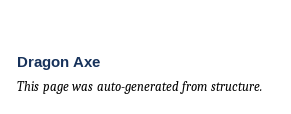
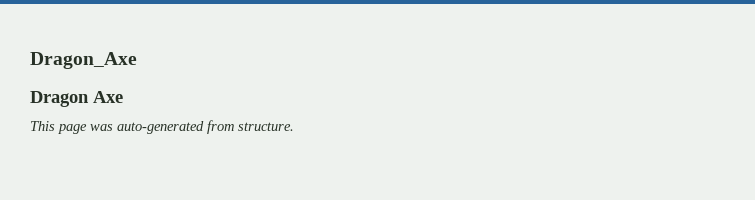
(17, 63) none -> [30,52,137,69] Dragon_Axe //

